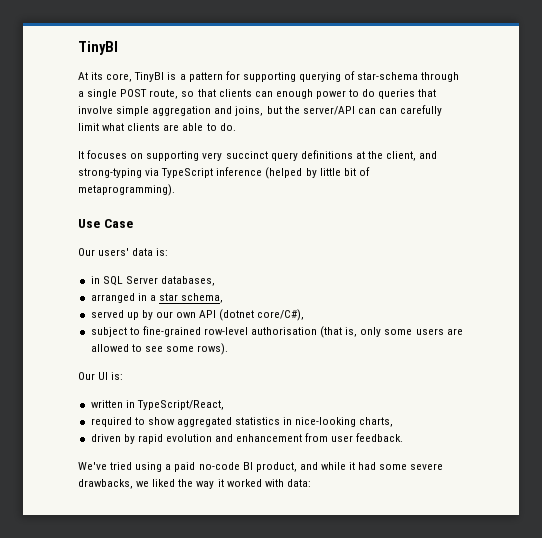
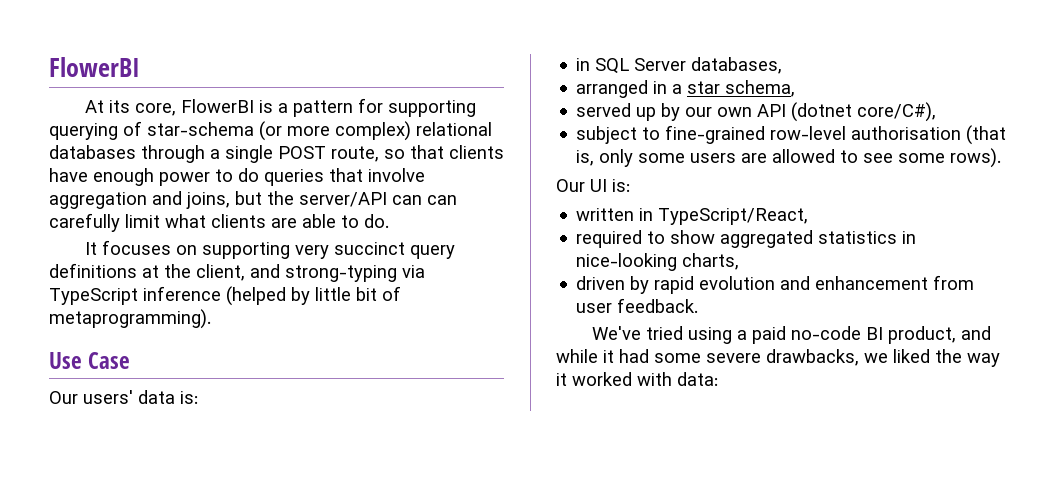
[78,41,118,55] TinyBI -> [49,57,140,77] FlowerBI
[134,72,165,82] TinyBI -> [180,99,254,113] FlowerBI
(419, 76) none -> [259,121,492,141] [49,145,136,159] (or more complex) relational databases
[254,91,273,97] can -> [49,168,88,182] have
[116,106,150,116] simple -> (425, 175) none

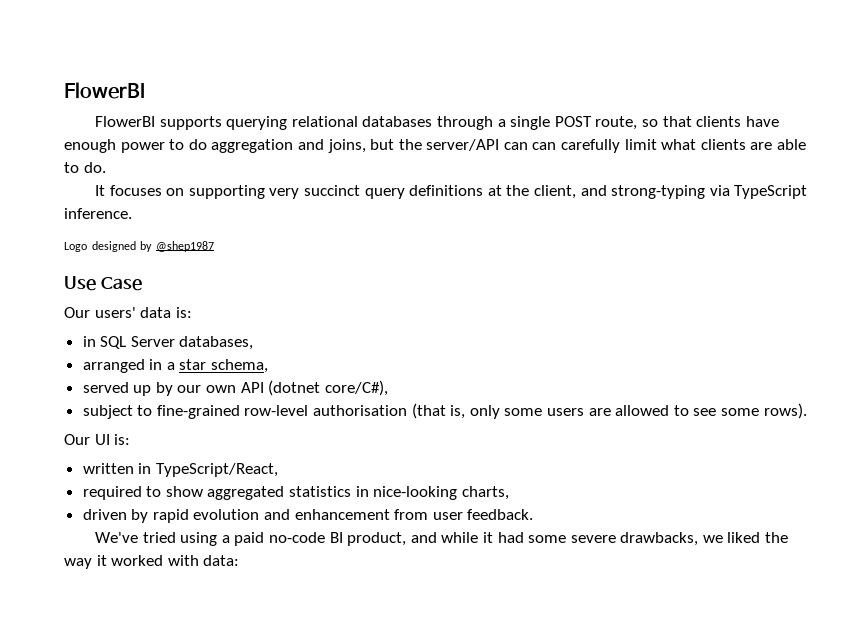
[84,98,476,117] [49,121,411,141] At its core, FlowerBI is a pattern for supporting querying of star-schema (or more complex) -> [95,116,288,130] FlowerBI supports querying
[264,168,425,186] queries that involve -> (207, 144) none
[143,286,401,306] [49,309,211,329] inference (helped by little bit of metaprogramming). -> [64,208,132,219] [64,241,214,252] inference. // Logo designed by @shep1987

